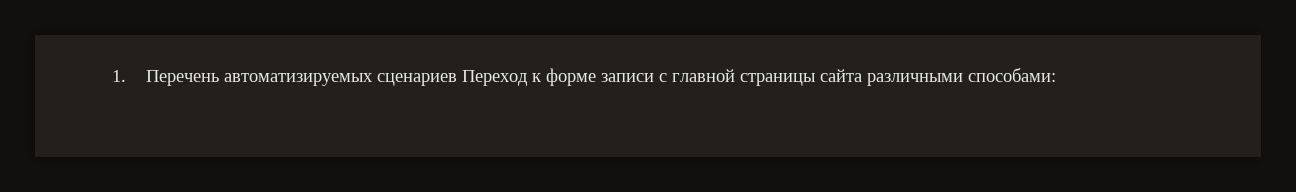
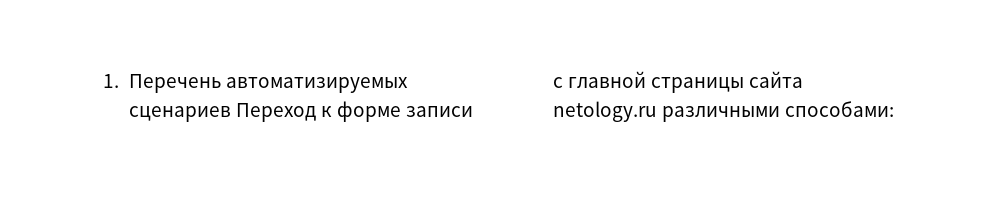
(862, 75) none -> [552,101,657,122] netology.ru

